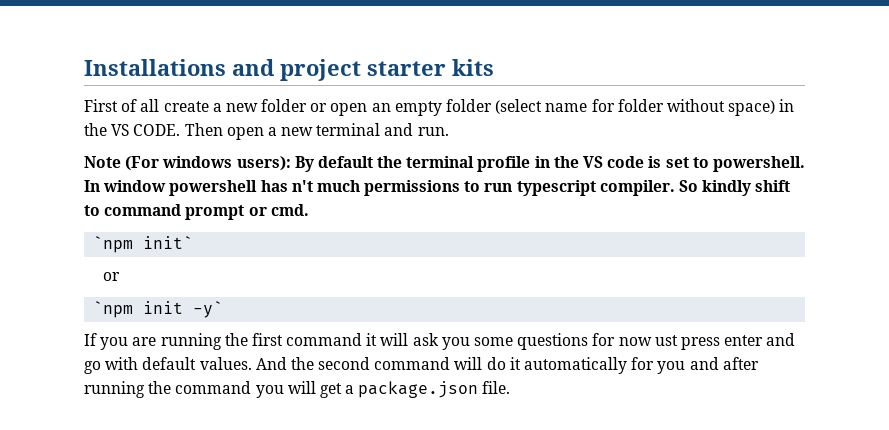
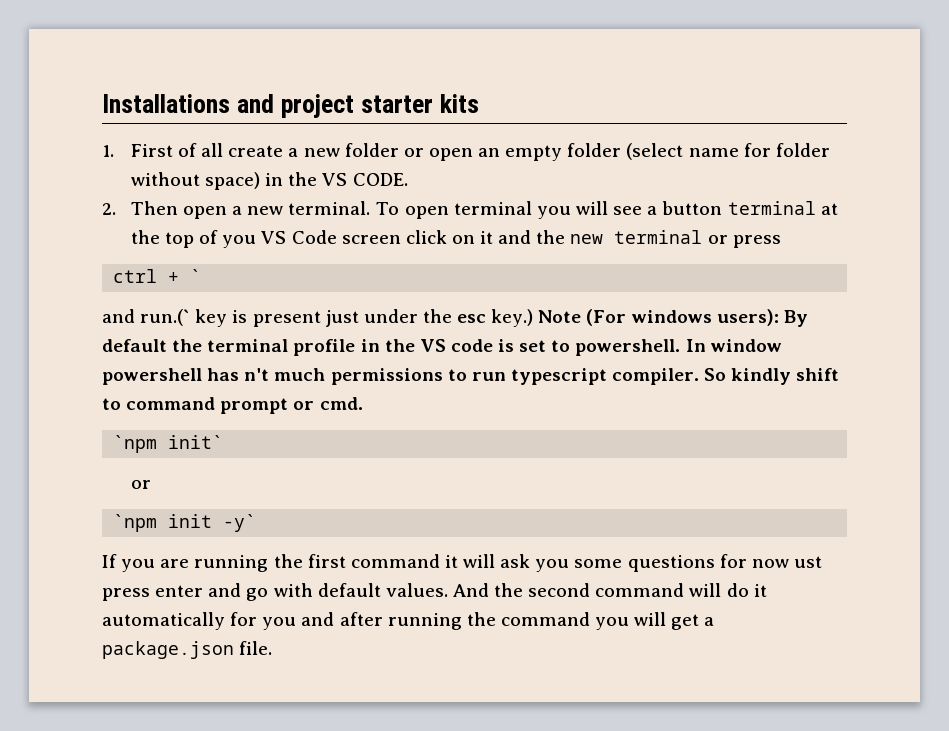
(494, 67) none -> [102,145,114,157] 1.
(181, 130) none -> [102,203,116,215] // 2.
[316,123,449,136] terminal and run. // -> [288,201,838,219] [130,230,781,248] [113,269,202,283] [102,309,534,327] terminal. To open terminal you will see a button terminal at the top of you VS Code screen click on it and the new terminal or press // ctrl + ` // and run.(` key is present just under the esc key.)

